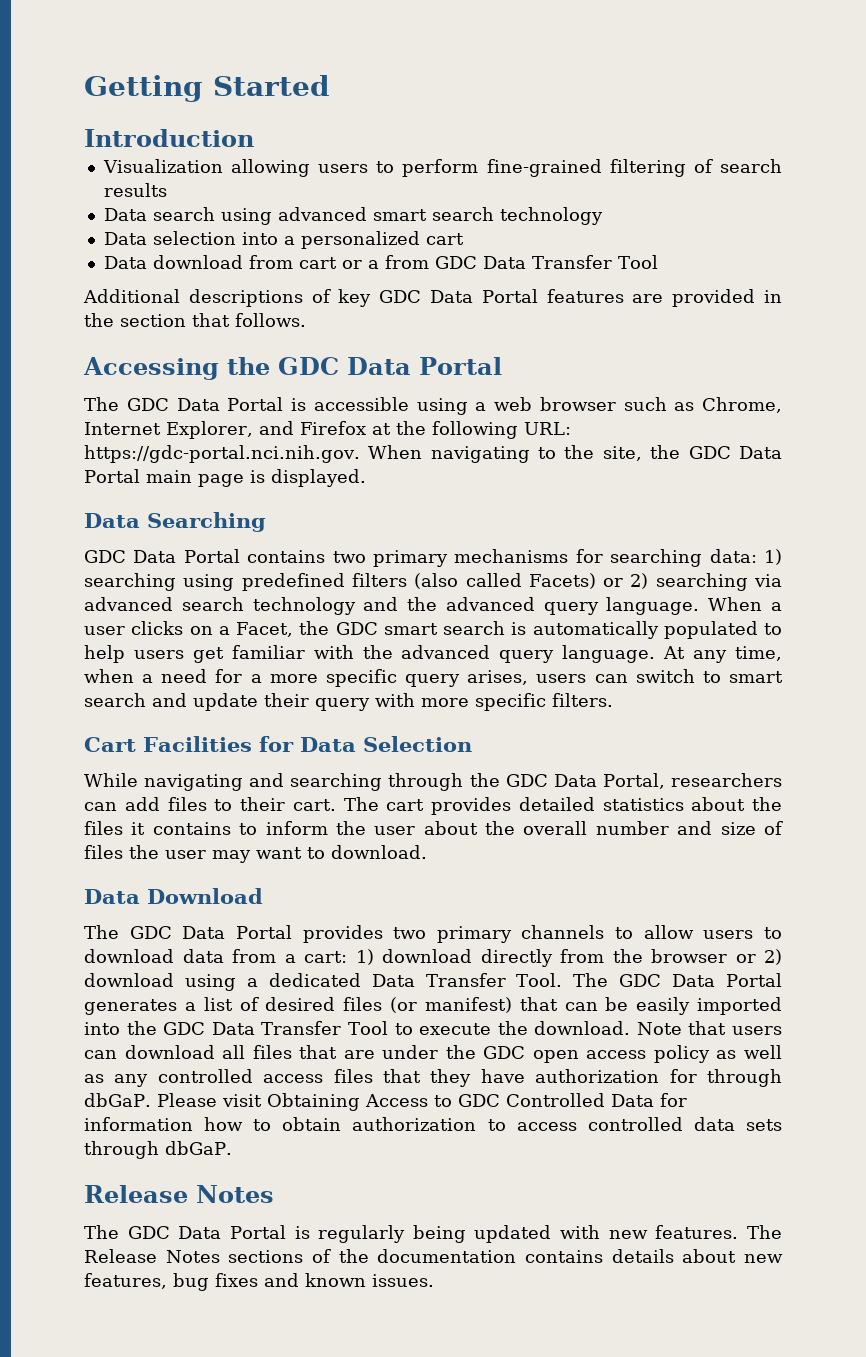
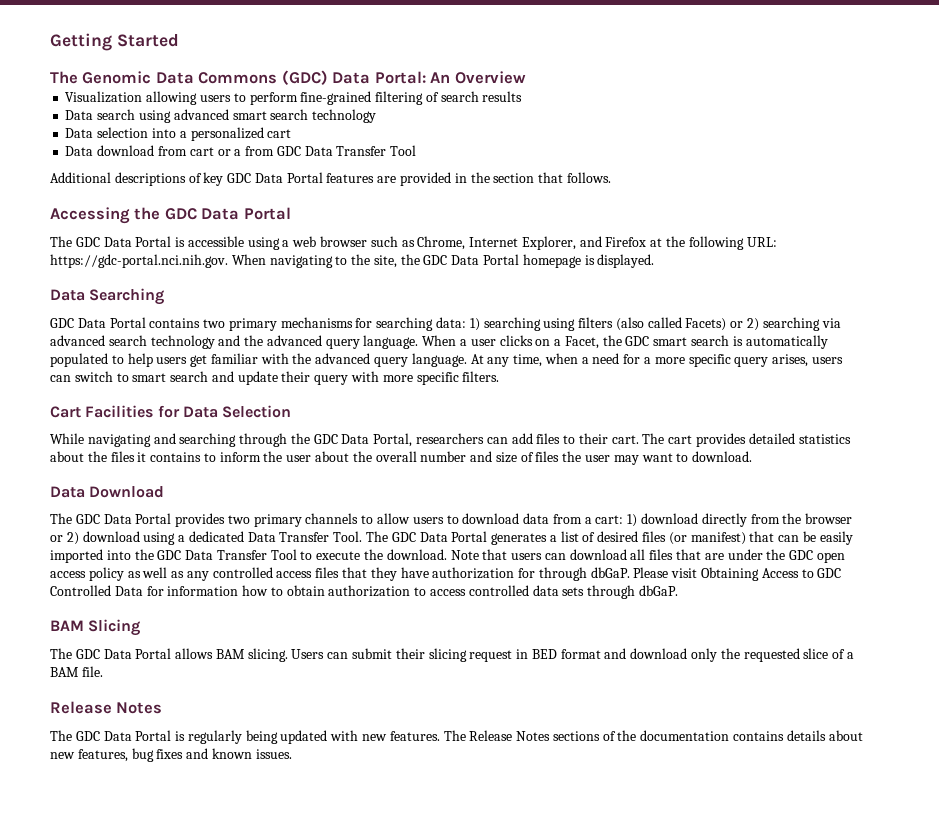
[84,129,254,147] Introduction -> [50,70,526,85] The Genomic Data Commons (GDC) Data Portal: An Overview
[145,470,244,487] main page -> [522,254,581,268] homepage
[241,573,345,591] predefined -> (576, 324) none
(232, 1148) none -> [50,619,141,636] [50,648,854,662] [50,666,103,677] // BAM Slicing // The GDC Data Portal allows BAM slicing. Users can submit their slicing request in BED format and download only the requested slice of a BAM file.

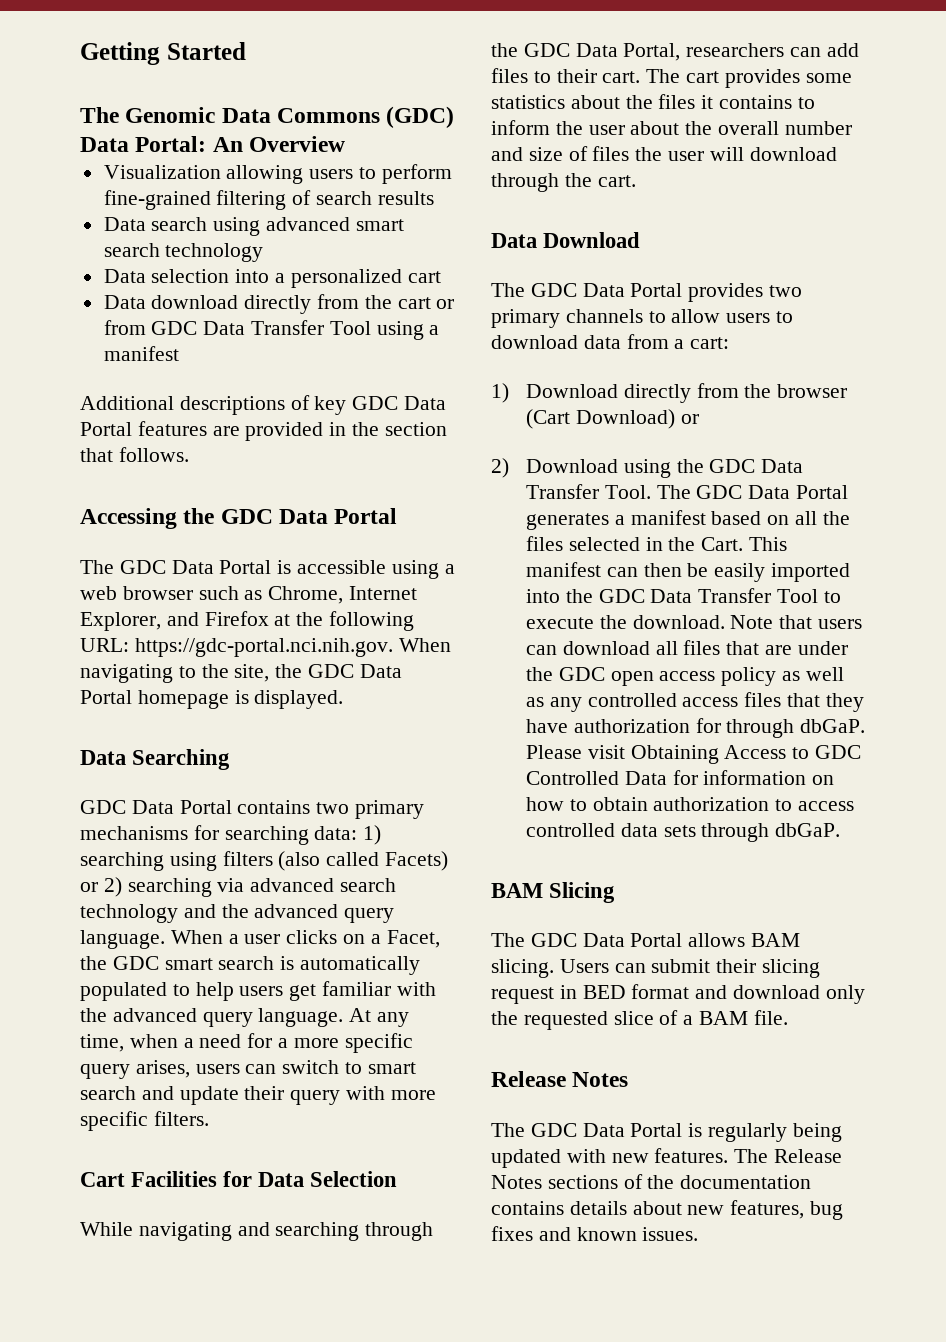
[157,146,187,156] from -> [244,294,392,314] directly from the
[234,149,242,156] a -> (455, 304) none
(417, 150) none -> [376,321,440,340] [103,346,179,361] using a manifest
[748,433,795,444] detailed -> [805,73,852,83] some
[613,451,753,465] may want to download. -> [709,147,837,161] [491,173,636,192] will download through the cart.
[627,513,699,527] 1) download -> [491,383,619,403] // 1) Download
[50,531,244,545] or 2) download using a dedicated -> [526,409,699,429] [491,458,756,478] (Cart Download) or // 2) Download using the GDC
[560,531,800,545] list of desired files (or manifest) that can -> [630,510,850,525] [526,536,788,551] [526,562,682,577] manifest based on all the files selected in the Cart. This manifest can then
(239, 591) none -> [812,775,835,785] on

